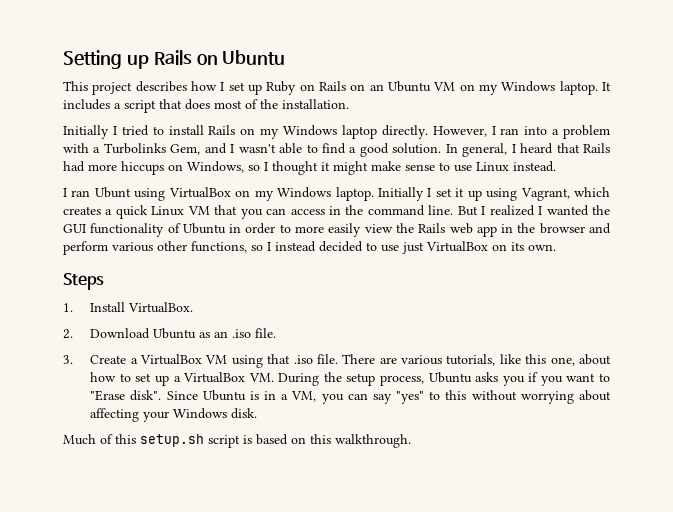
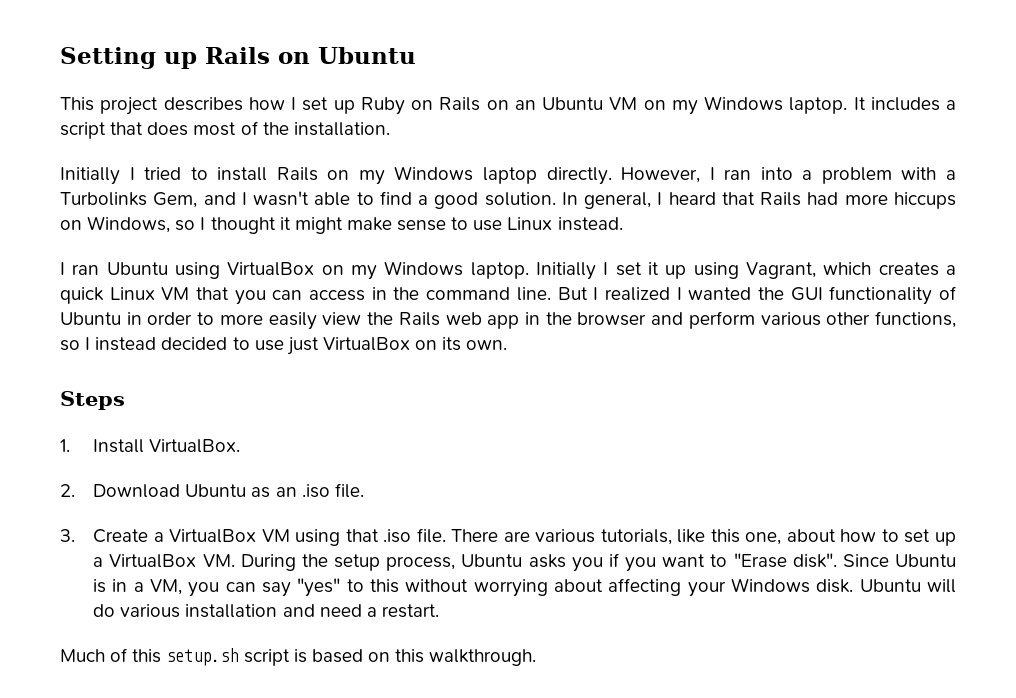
[94,187,131,198] Ubunt -> [106,262,168,275] Ubuntu
(258, 413) none -> [859,579,956,593] [93,604,439,618] Ubuntu will do various installation and need a restart.

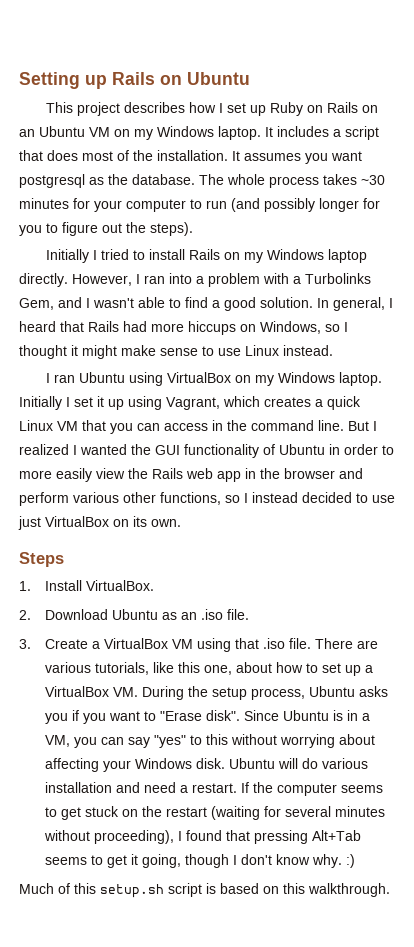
(390, 129) none -> [232,151,362,164] [19,174,385,188] [19,198,380,212] [19,222,193,236] It assumes you want postgresql as the database. The whole process takes ~30 minutes for your computer to run (and possibly longer for you to figure out the steps).
(439, 611) none -> [241,782,384,796] [45,806,386,820] [44,830,362,844] [45,854,356,868] If the computer seems to get stuck on the restart (waiting for several minutes without proceeding), I found that pressing Alt+Tab seems to get it going, though I don't know why. :)

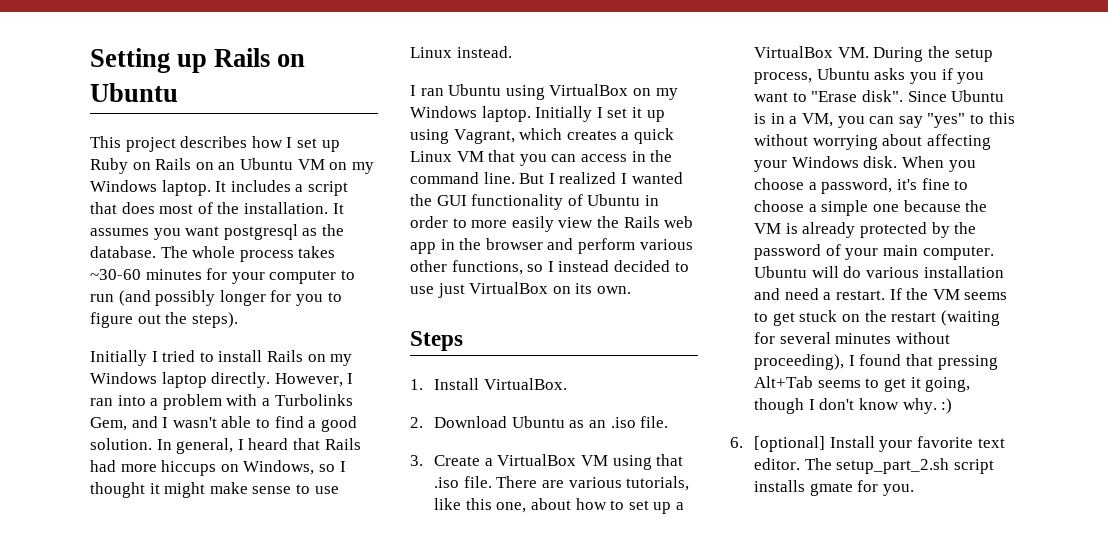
[361,175,385,185] ~30 -> [90,269,141,280] ~30-60
(226, 763) none -> [901,156,976,172] [754,178,969,194] [754,200,988,216] [754,222,977,238] [754,244,994,260] When you choose a password, it's fine to choose a simple one because the VM is already protected by the password of your main computer.
[277,783,338,796] computer -> [932,289,960,300] VM
[19,883,390,898] Much of this setup.sh script is based on this walkthrough. -> [730,436,1005,452] [754,458,994,474] [754,480,914,496] 6. [optional] Install your favorite text editor. The setup_part_2.sh script installs gmate for you.

